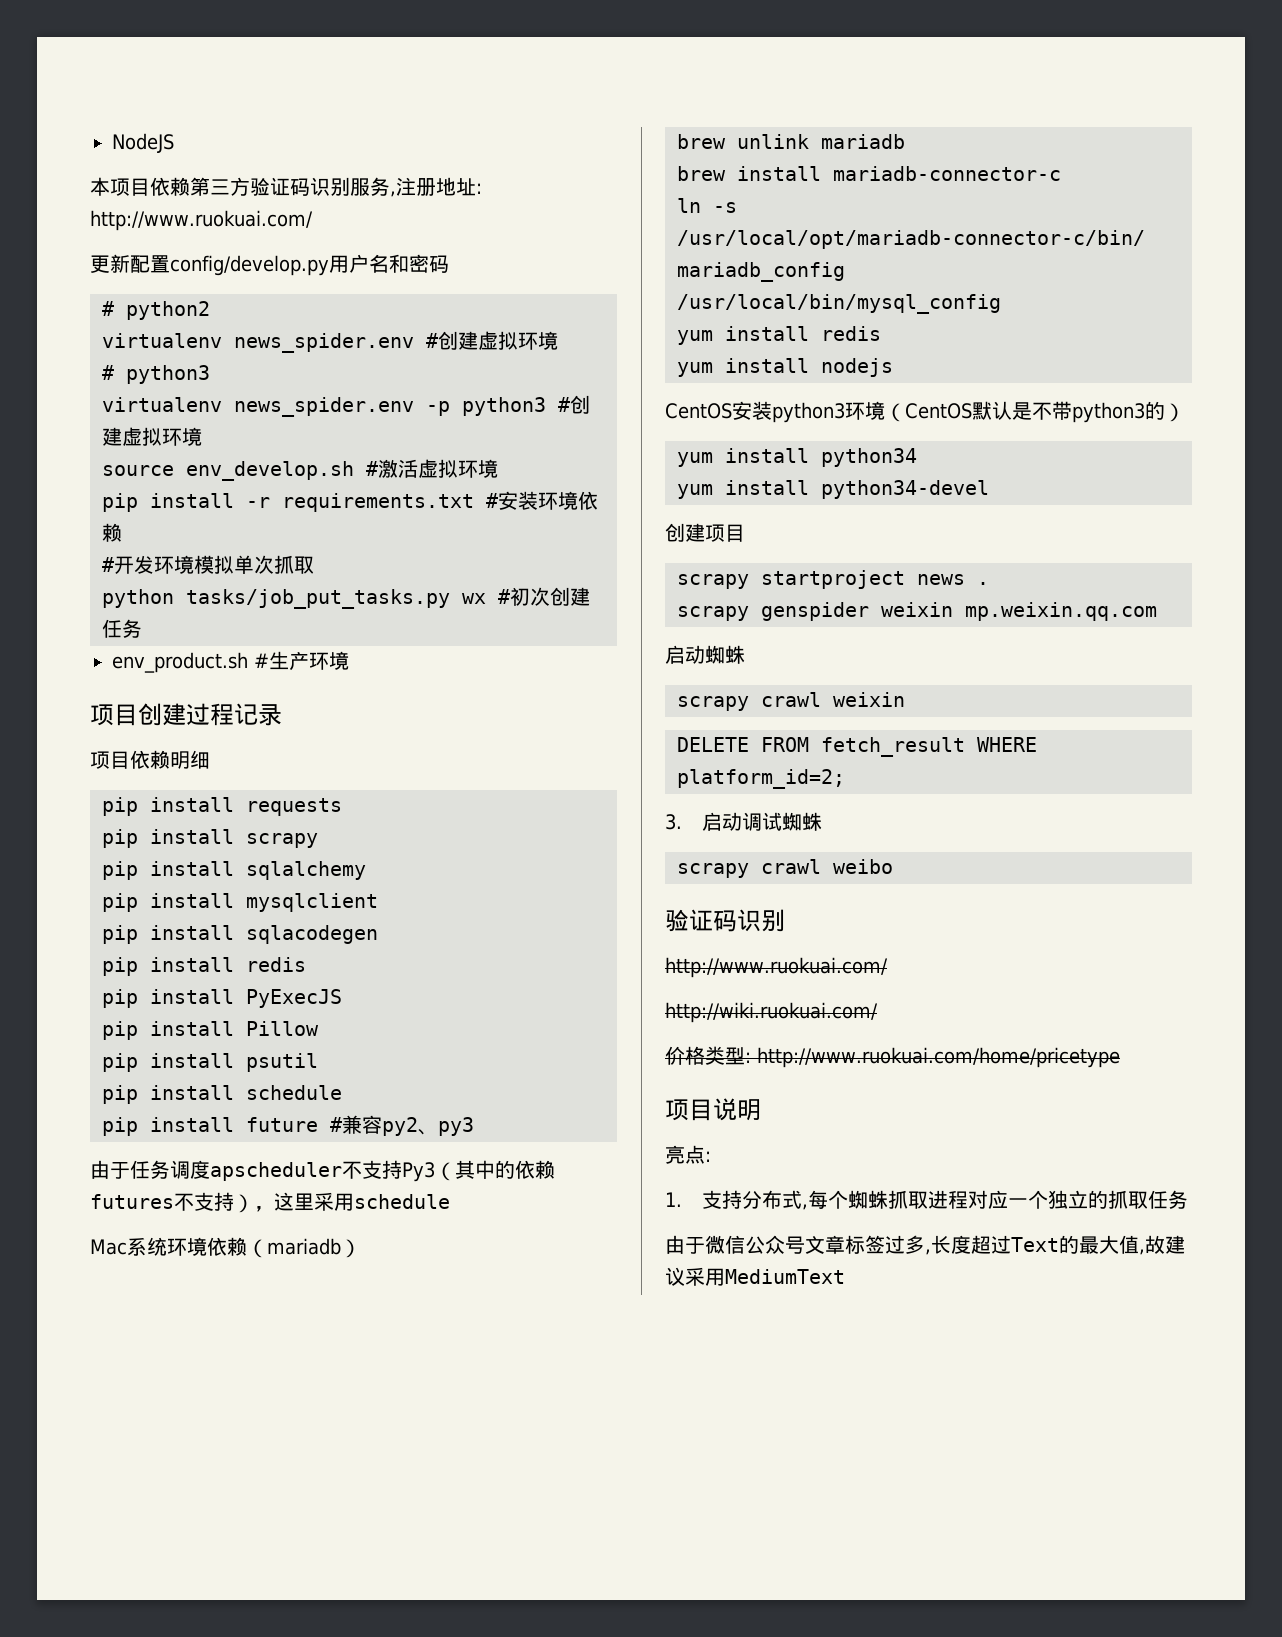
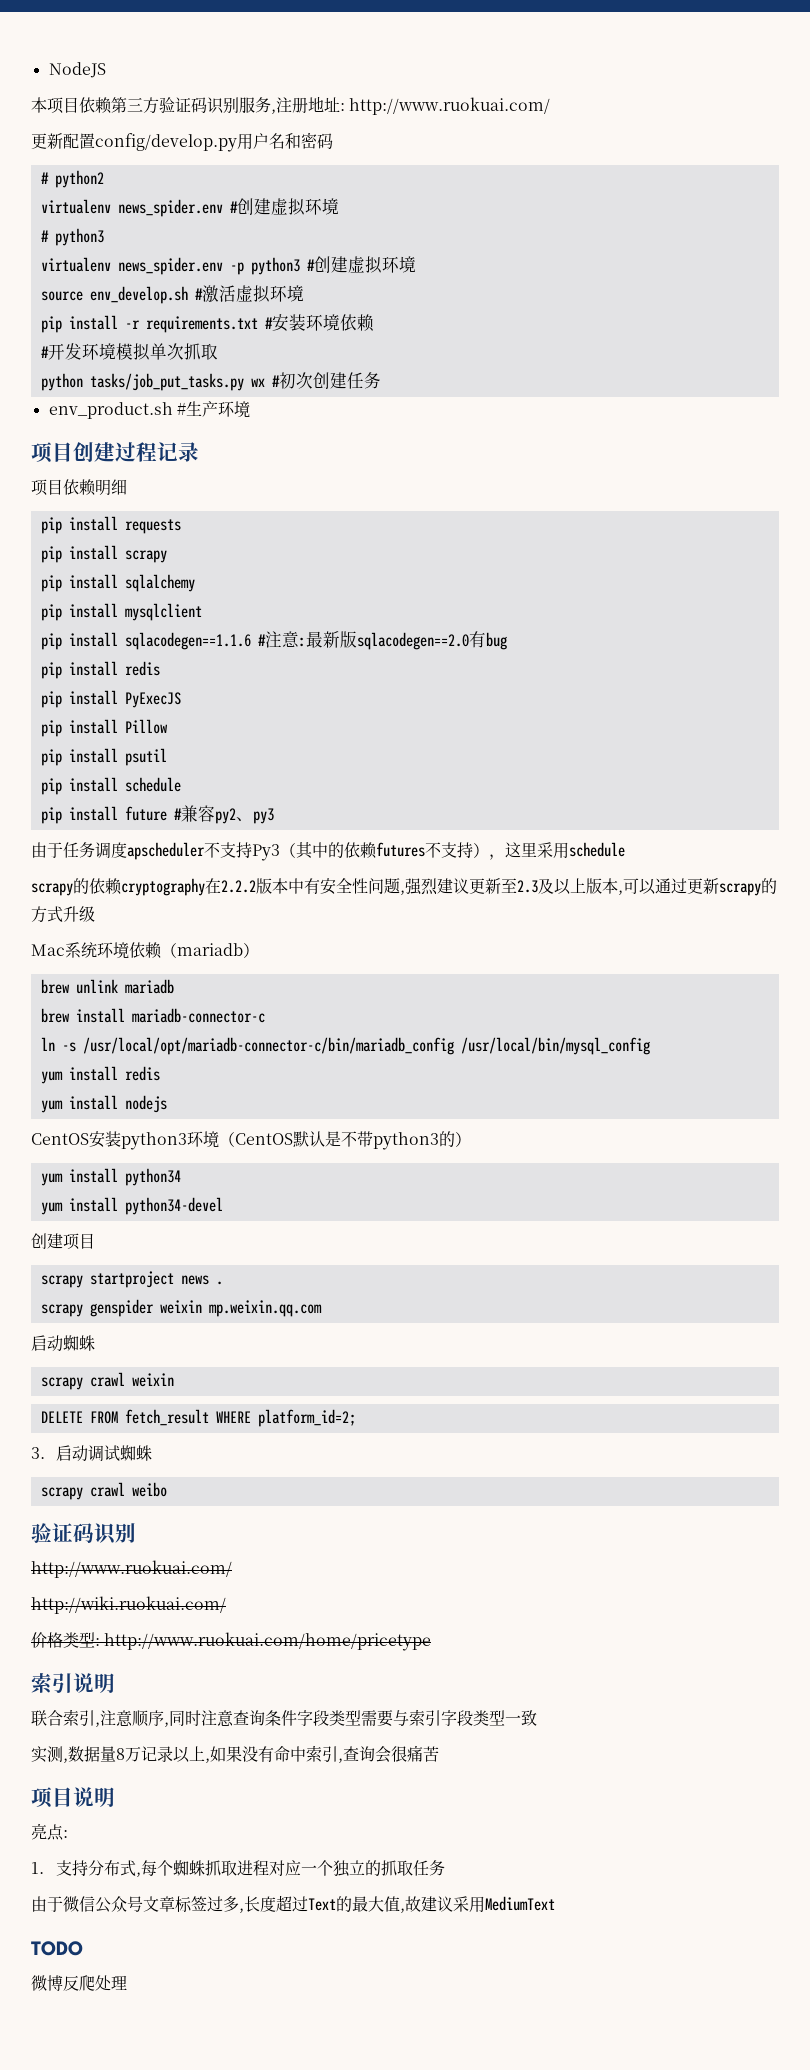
[246,925,378,944] sqlacodegen -> [124,631,507,650] sqlacodegen==1.1.6 #注意:最新版sqlacodegen==2.0有bug
(450, 1201) none -> [31,878,777,896] [31,906,95,923] // scrapy的依赖cryptography在2.2.2版本中有安全性问题,强烈建议更新至2.3及以上版本,可以通过更新scrapy的方式升级
(1120, 1057) none -> [30,1673,115,1694] [31,1709,537,1727] [31,1745,439,1763] // 索引说明 // 联合索引,注意顺序,同时注意查询条件字段类型需要与索引字段类型一致 // 实测,数据量8万记录以上,如果没有命中索引,查询会很痛苦
(845, 1276) none -> [31,1941,83,1956] [31,1975,127,1991] // TODO // 微博反爬处理

